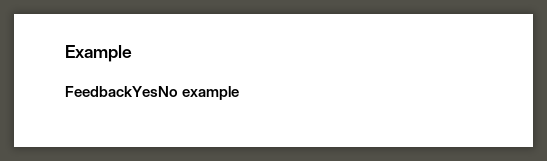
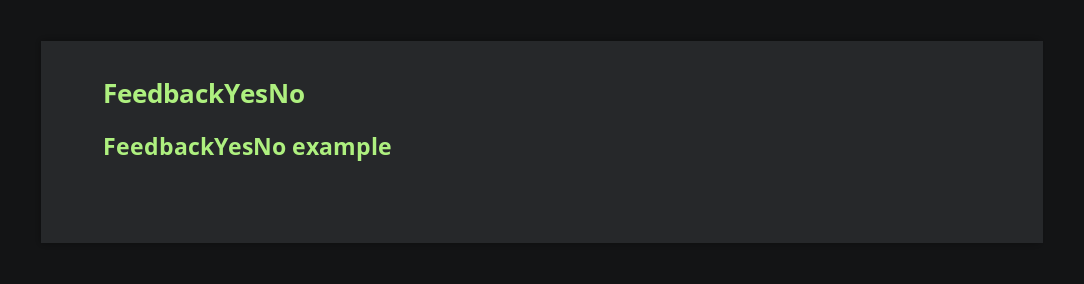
[65,45,132,62] Example -> [103,83,305,103] FeedbackYesNo

